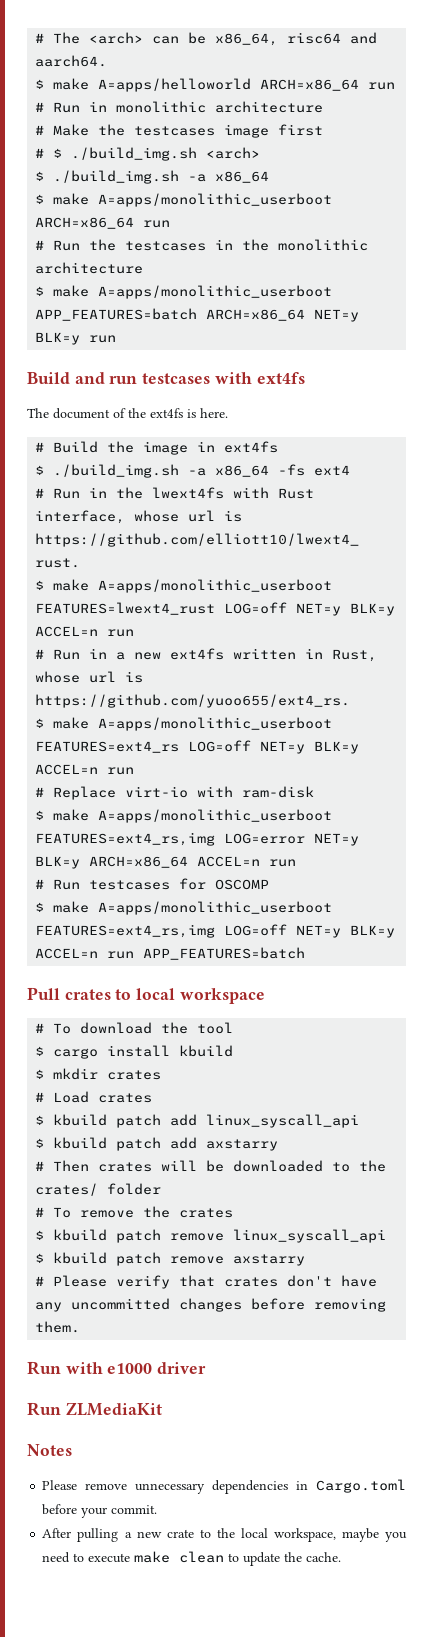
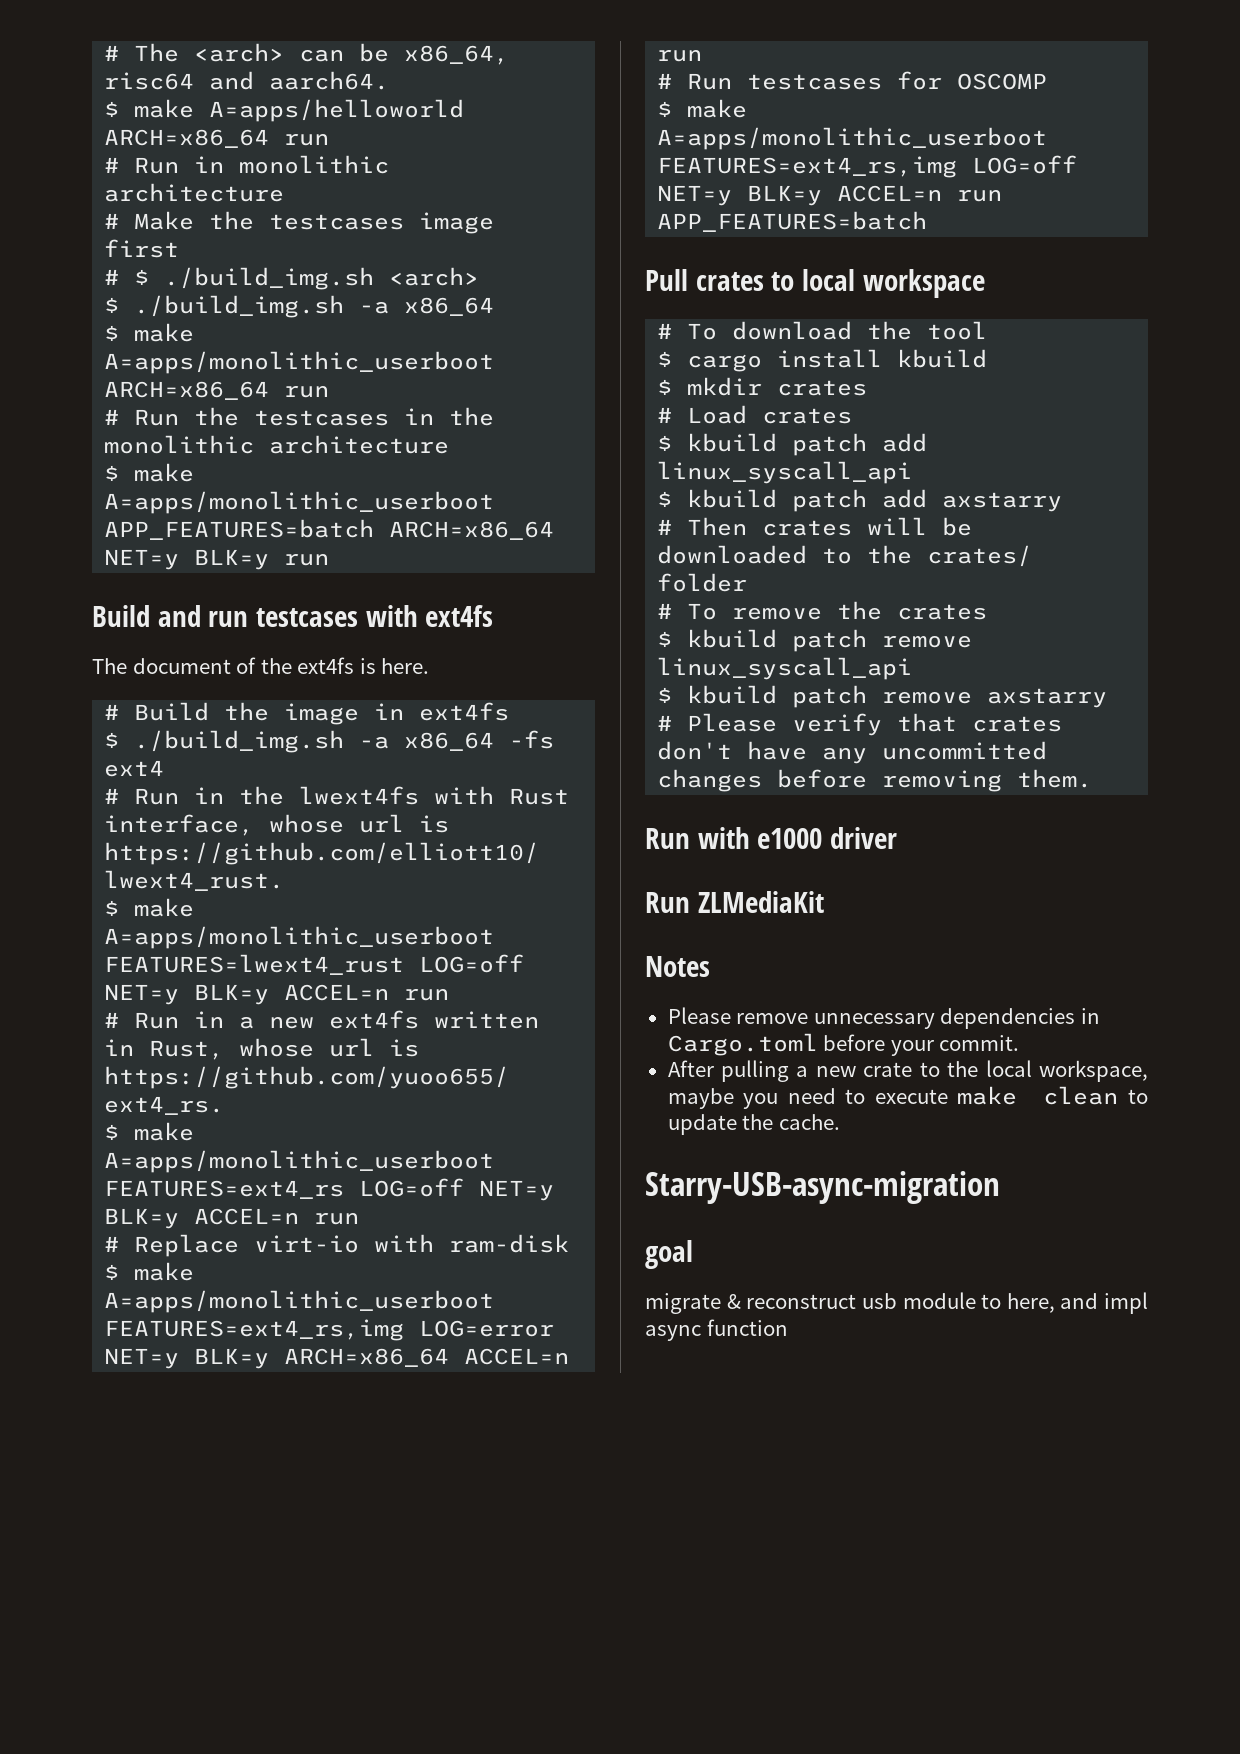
(342, 1557) none -> [645,1171,1000,1204] [645,1240,693,1269] [645,1292,1148,1314] [645,1319,788,1341] // Starry-USB-async-migration // goal // migrate & reconstruct usb module to here, and impl async function

